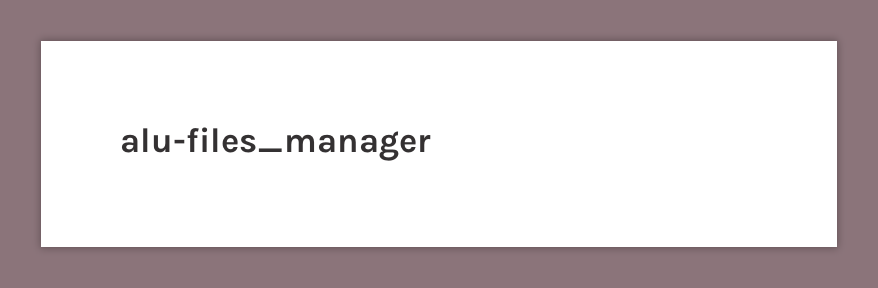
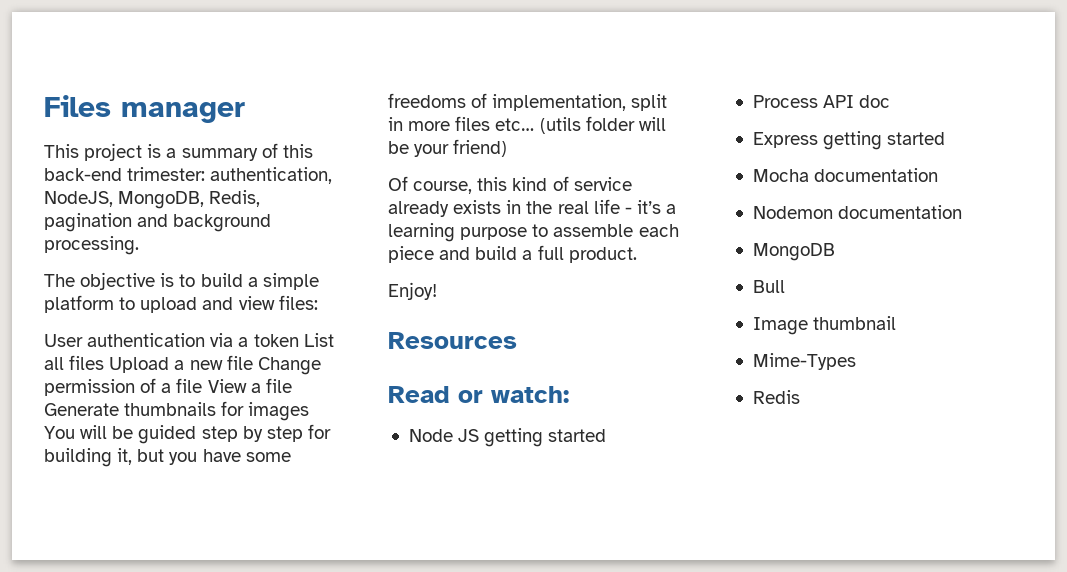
[120,127,431,161] alu-files_manager -> [44,95,245,123] [44,143,313,161] [44,167,333,184] [44,190,261,209] [44,213,272,232] [44,236,139,255] [44,272,319,290] [44,295,318,313] [44,333,334,347] [44,355,321,375] [44,378,292,396] [44,401,310,421] [44,424,331,444] [44,448,291,467] [388,93,668,111] [388,116,666,134] [388,139,508,157] [388,176,632,194] [388,199,677,217] [388,223,679,242] [388,245,637,263] [388,282,437,300] [388,332,517,349] [388,386,569,403] [408,428,607,447] [752,95,891,108] [752,131,946,150] [752,168,939,182] [752,205,963,219] [752,243,835,261] [752,280,785,293] [752,316,897,335] [752,353,856,370] [752,390,800,404] Files manager // This project is a summary of this back-end trimester: authentication, NodeJS, MongoDB, Redis, pagination and background processing. // The objective is to build a simple platform to upload and view files: // User authentication via a token List all files Upload a new file Change permission of a file View a file Generate thumbnails for images You will be guided step by step for building it, but you have some freedoms of implementation, split in more files etc… (utils folder will be your friend) // Of course, this kind of service already exists in the real life - it’s a learning purpose to assemble each piece and build a full product. // Enjoy! // Resources // Read or watch: // Node JS getting started // Process API doc // Express getting started // Mocha documentation // Nodemon documentation // MongoDB // Bull // Image thumbnail // Mime-Types // Redis

